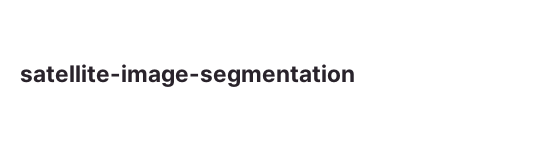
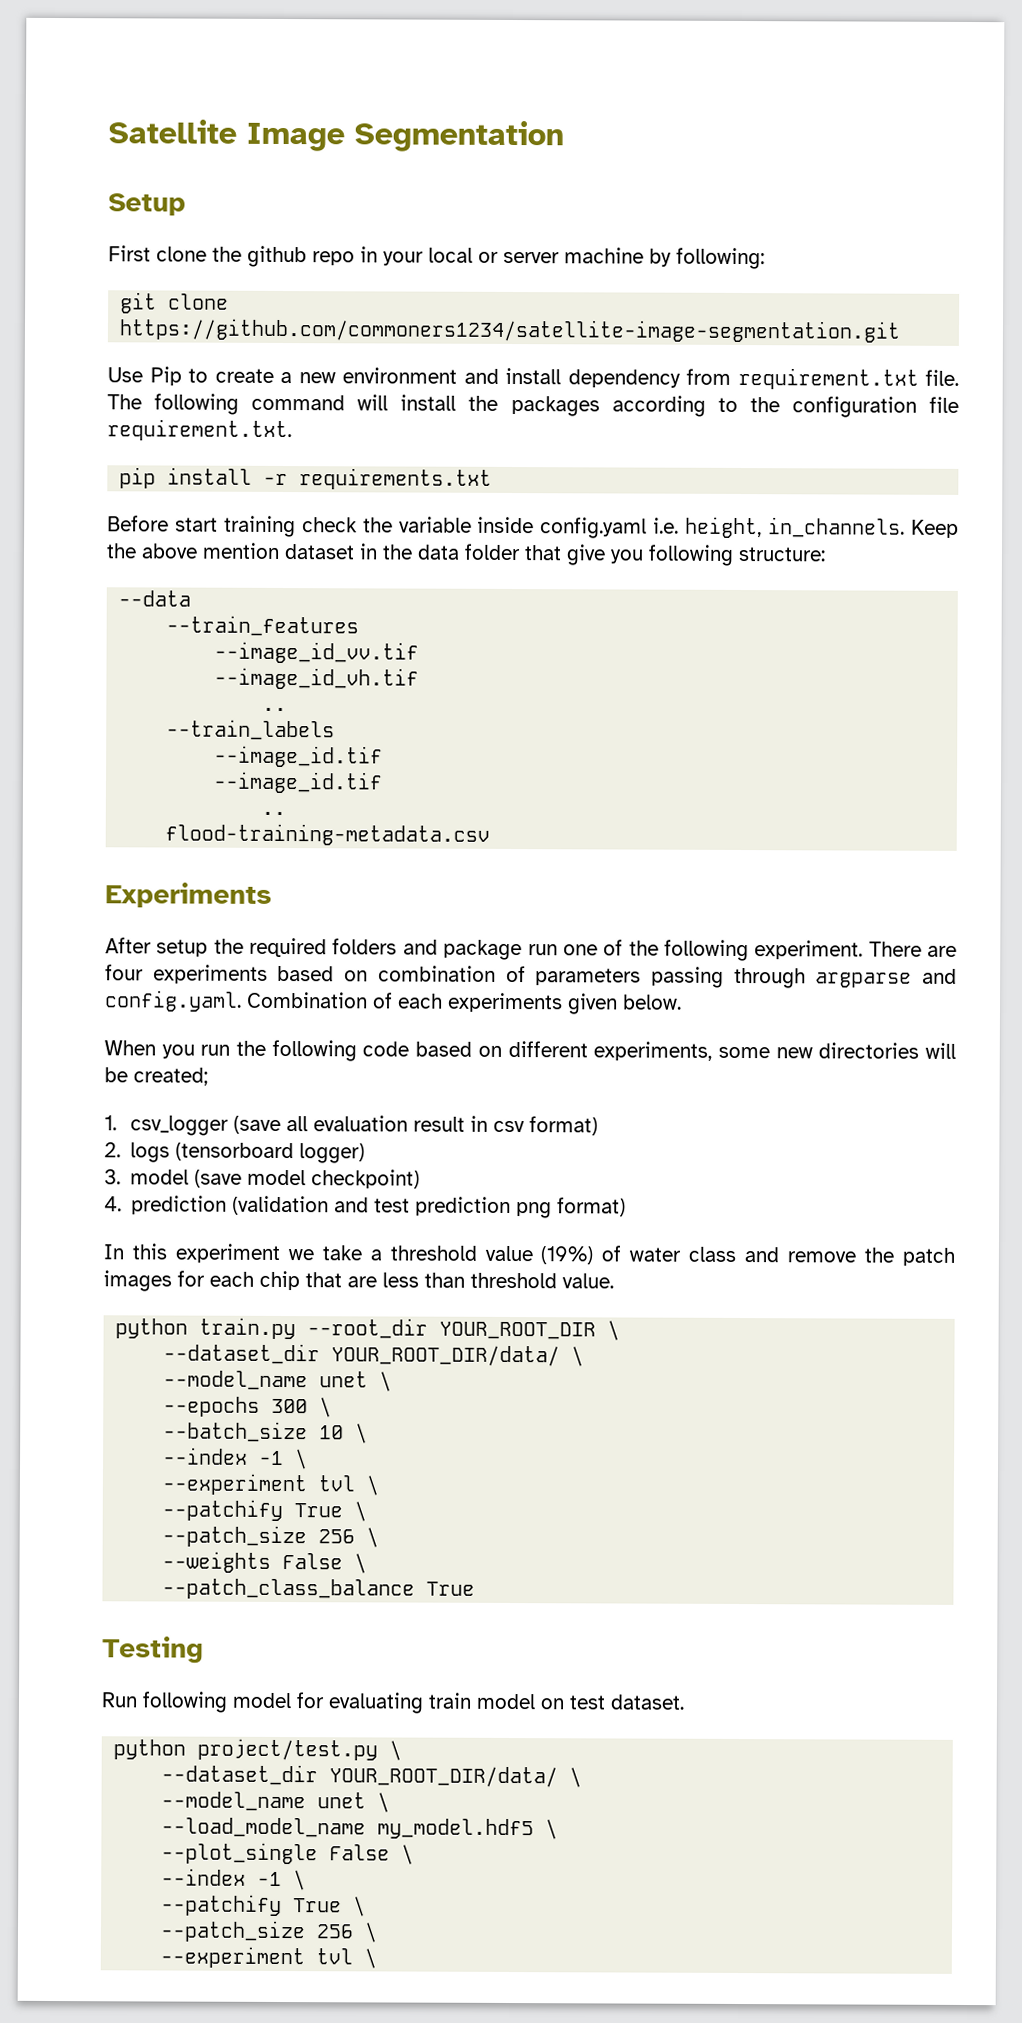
[20,64,355,87] satellite-image-segmentation -> [108,119,564,153] [108,193,186,216] [108,245,765,270] [120,292,230,314] [119,318,902,343] [107,366,959,390] [107,393,959,418] [107,419,292,442] [119,467,493,490] [107,515,959,539] [106,542,826,566] [118,590,192,607] [166,615,360,637] [214,641,420,664] [214,667,420,690] [262,707,288,712] [166,719,336,741] [214,745,384,768] [213,771,384,794] [261,811,287,816] [165,823,491,846] [105,882,272,908] [105,937,957,962] [105,964,958,989] [104,990,682,1015] [104,1039,957,1062] [104,1067,208,1086] [104,1115,598,1136] [104,1142,366,1164] [104,1169,421,1189] [104,1195,627,1219] [103,1243,955,1266] [103,1270,614,1292] [115,1317,621,1341] [163,1343,585,1367] [163,1370,393,1392] [163,1396,333,1418] [163,1421,369,1444] [163,1447,309,1470] [162,1473,380,1496] [162,1499,368,1522] [162,1525,380,1548] [162,1551,368,1574] [162,1578,476,1600] [102,1636,204,1664] [101,1691,685,1714] [113,1738,403,1761] [161,1764,583,1788] [161,1791,391,1813] [161,1817,559,1840] [161,1842,415,1865] [161,1868,307,1891] [161,1894,367,1917] [160,1920,379,1943] [160,1946,378,1969] Satellite Image Segmentation // Setup // First clone the github repo in your local or server machine by following: // git clone https://github.com/commoners1234/satellite-image-segmentation.git // Use Pip to create a new environment and install dependency from requirement.txt file. The following command will install the packages according to the configuration file requirement.txt. // pip install -r requirements.txt // Before start training check the variable inside config.yaml i.e. height, in_channels. Keep the above mention dataset in the data folder that give you following structure: // --data // --train_features // --image_id_vv.tif // --image_id_vh.tif // .. // --train_labels // --image_id.tif // --image_id.tif // .. // flood-training-metadata.csv // Experiments // After setup the required folders and package run one of the following experiment. There are four experiments based on combination of parameters passing through argparse and config.yaml. Combination of each experiments given below. // When you run the following code based on different experiments, some new directories will be created; // 1. csv_logger (save all evaluation result in csv format) // 2. logs (tensorboard logger) // 3. model (save model checkpoint) // 4. prediction (validation and test prediction png format) // In this experiment we take a threshold value (19%) of water class and remove the patch images for each chip that are less than threshold value. // python train.py --root_dir YOUR_ROOT_DIR \ // --dataset_dir YOUR_ROOT_DIR/data/ \ // --model_name unet \ // --epochs 300 \ // --batch_size 10 \ // --index -1 \ // --experiment tvl \ // --patchify True \ // --patch_size 256 \ // --weights False \ // --patch_class_balance True // Testing // Run following model for evaluating train model on test dataset. // python project/test.py \ // --dataset_dir YOUR_ROOT_DIR/data/ \ // --model_name unet \ // --load_model_name my_model.hdf5 \ // --plot_single False \ // --index -1 \ // --patchify True \ // --patch_size 256 \ // --experiment tvl \

